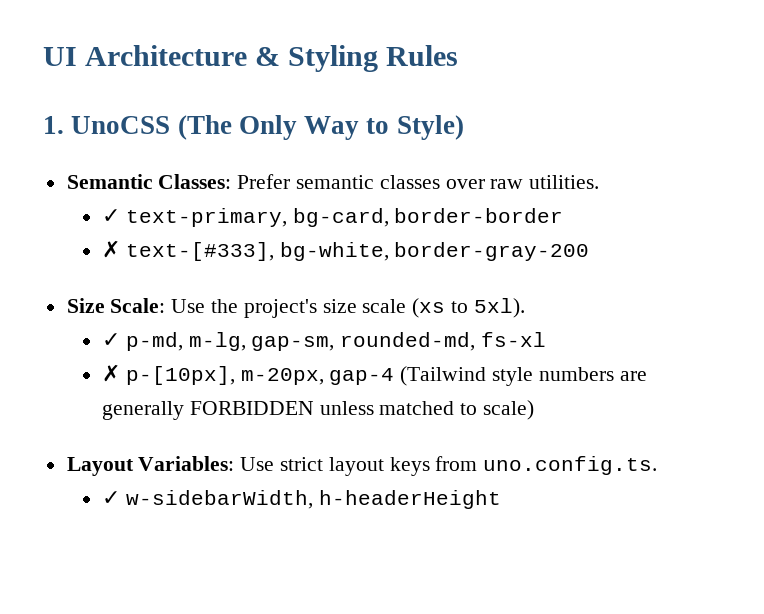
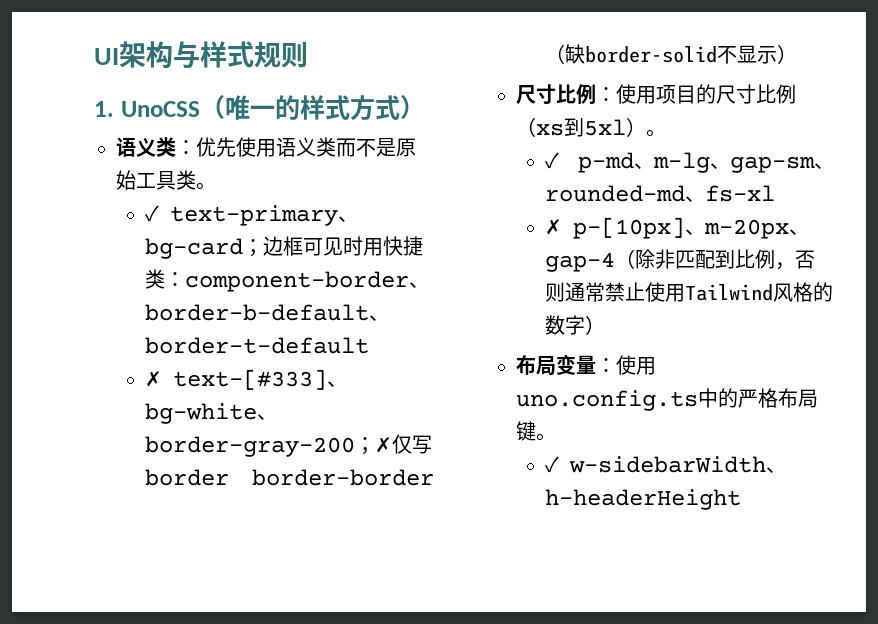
[85,45,459,72] [43,115,464,140] [66,174,600,189] [101,208,564,227] [101,240,590,261] [66,298,525,318] [101,332,546,351] [101,364,647,386] [101,400,534,420] [66,456,658,476] [101,490,313,509] Architecture & Styling Rules // 1. UnoCSS (The Only Way to Style) // Semantic Classes: Prefer semantic classes over raw utilities. // ✓ text-primary, bg-card, border-border // ✗ text-[#333], bg-white, border-gray-200 // Size Scale: Use the project's size scale (xs to 5xl). // ✓ p-md, m-lg, gap-sm, rounded-md, fs-xl // ✗ p-[10px], m-20px, gap-4 (Tailwind style numbers are generally FORBIDDEN unless matched to scale) // Layout Variables: Use strict layout keys from uno.config.ts. // ✓ w-sidebarWidth, -> [119,41,308,69] [94,95,425,121] [116,137,416,157] [116,170,216,190] [144,205,358,226] [144,236,423,259] [144,269,429,292] [144,304,389,321] [144,337,369,354] [144,369,347,390] [144,403,277,424] [144,434,432,457] [144,469,434,486] [544,44,797,64] [516,84,796,105] [516,117,666,137] [544,152,834,173] [544,185,775,202] [544,217,809,239] [544,249,815,272] [544,282,833,302] [544,315,605,335] [516,354,656,376] [516,388,818,411] [516,421,556,441] [544,456,786,473] 架构与样式规则 // 1. UnoCSS（唯一的样式方式） // 语义类：优先使用语义类而不是原始工具类。 // ✓ text-primary、bg-card；边框可见时用快捷类：component-border、border-b-default、border-t-default // ✗ text-[#333]、bg-white、border-gray-200；✗仅写border border-border（缺border-solid不显示） // 尺寸比例：使用项目的尺寸比例（xs到5xl）。 // ✓ p-md、m-lg、gap-sm、rounded-md、fs-xl // ✗ p-[10px]、m-20px、gap-4（除非匹配到比例，否则通常禁止使用Tailwind风格的数字） // 布局变量：使用uno.config.ts中的严格布局键。 // ✓ w-sidebarWidth、

